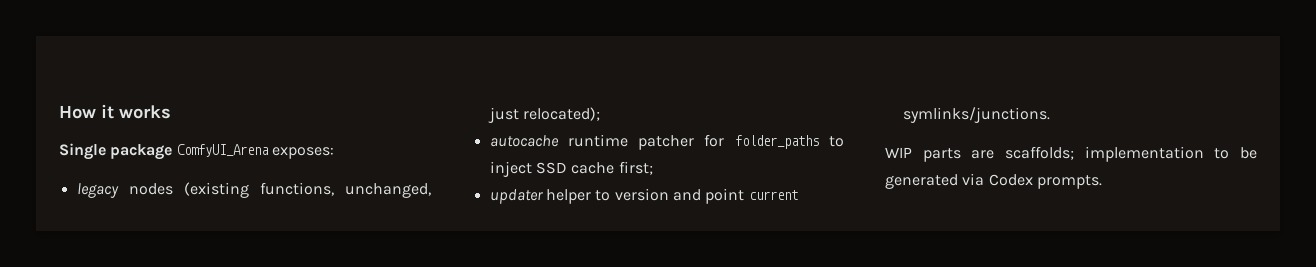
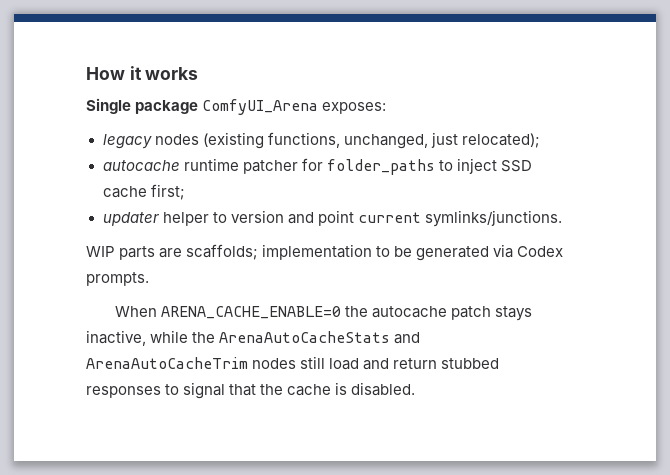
(1102, 182) none -> [114,306,532,321] [86,330,421,346] [86,356,500,370] [86,382,416,399] // When ARENA_CACHE_ENABLE=0 the autocache patch stays inactive, while the ArenaAutoCacheStats and ArenaAutoCacheTrim nodes still load and return stubbed responses to signal that the cache is disabled.

